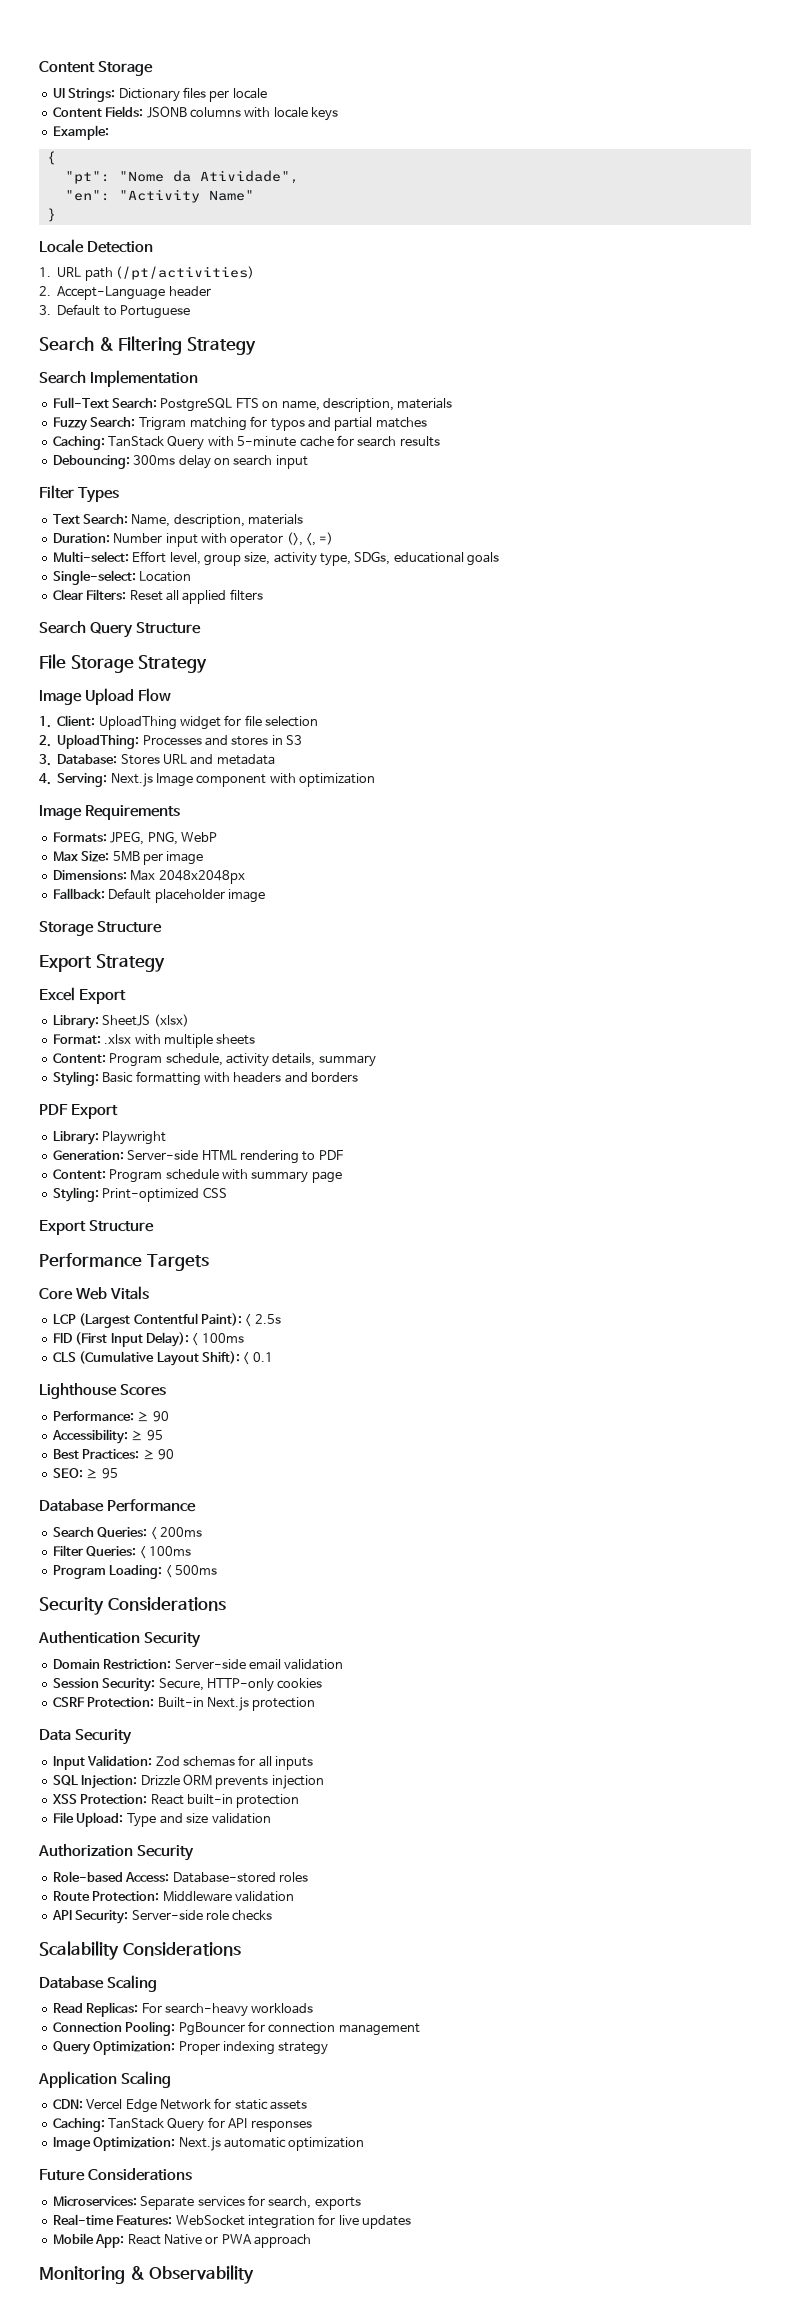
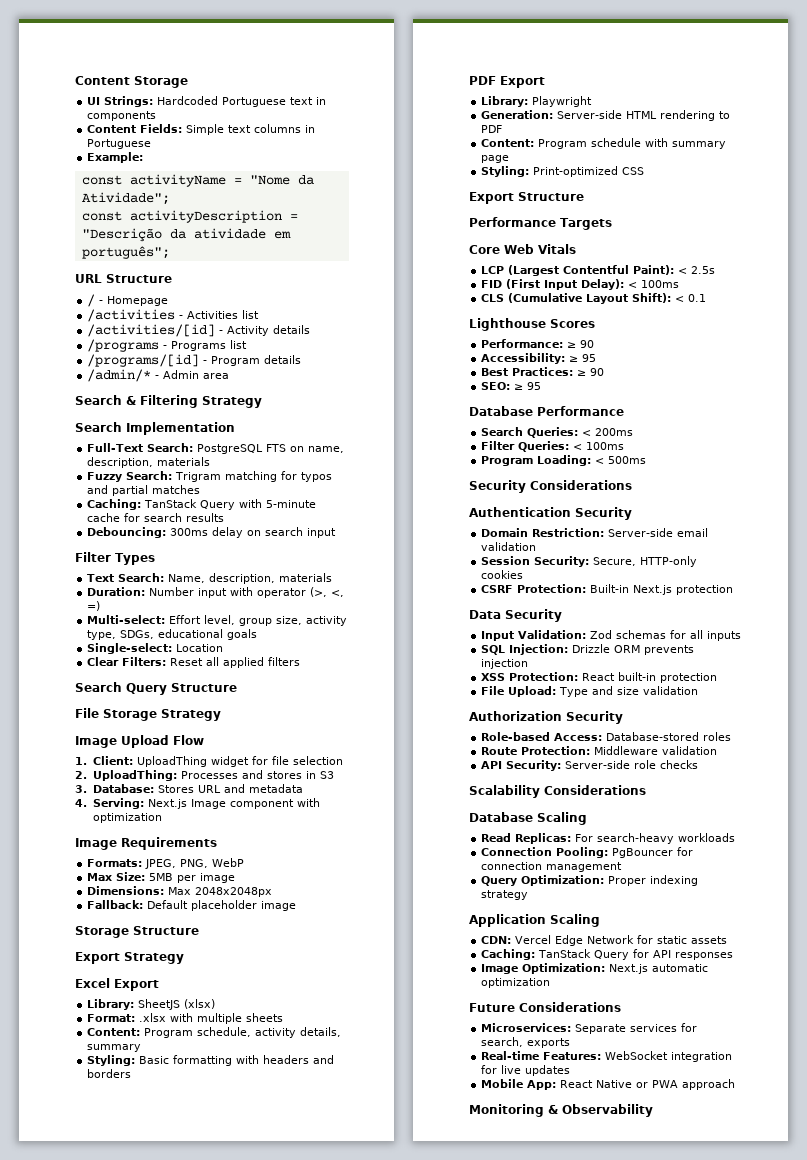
[118,87,267,102] [52,106,338,121] [52,125,109,140] [46,151,56,165] [64,170,299,184] [64,189,254,203] [46,208,56,222] [39,239,153,253] [39,266,254,281] [39,286,211,300] [39,304,190,319] Dictionary files per locale // Content Fields: JSONB columns with locale keys // Example: // { // "pt": "Nome da Atividade", // "en": "Activity Name" // } // Locale Detection // 1. URL path (/pt/activities) // 2. Accept-Language header // 3. Default to Portuguese -> [157,96,327,107] [87,111,157,121] [87,124,316,135] [87,139,152,149] [87,152,144,163] [81,174,314,187] [81,192,170,205] [81,210,298,223] [81,228,291,242] [81,246,170,259] [75,274,172,283] [87,294,169,307] [87,309,260,322] [87,324,311,337] [87,339,248,352] [87,354,302,367] [87,369,230,382] Hardcoded Portuguese text in components // Content Fields: Simple text columns in Portuguese // Example: // const activityName = "Nome da Atividade"; // const activityDescription = "Descrição da atividade em português"; // URL Structure // / - Homepage // /activities - Activities list // /activities/[id] - Activity details // /programs - Programs list // /programs/[id] - Program details // /admin/* - Admin area

